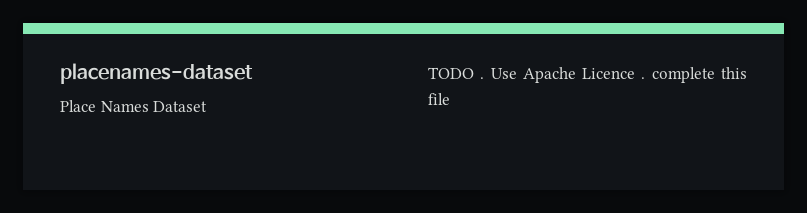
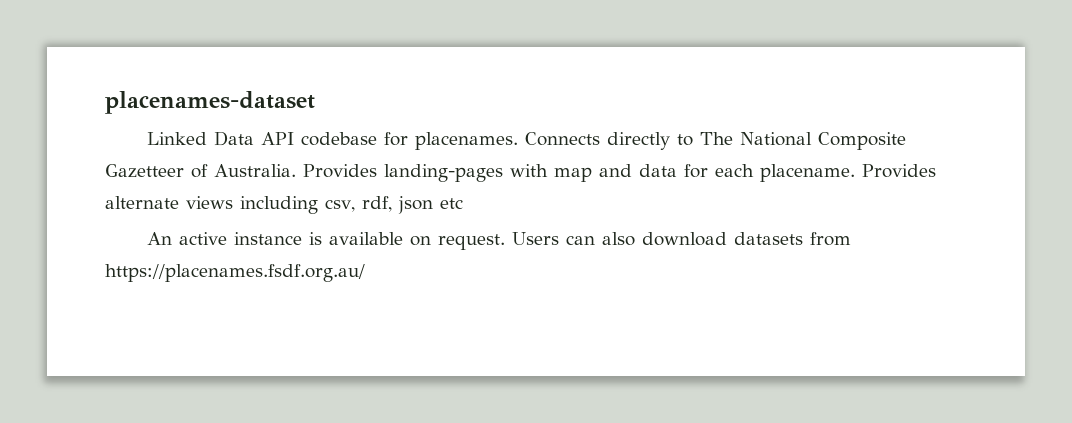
[60,100,208,112] [428,67,747,83] [428,93,450,105] Place Names Dataset // TODO . Use Apache Licence . complete this file -> [147,131,907,150] [105,164,936,182] [105,196,463,214] [147,232,852,250] [105,264,365,282] Linked Data API codebase for placenames. Connects directly to The National Composite Gazetteer of Australia. Provides landing-pages with map and data for each placename. Provides alternate views including csv, rdf, json etc // An active instance is available on request. Users can also download datasets from https://placenames.fsdf.org.au/

